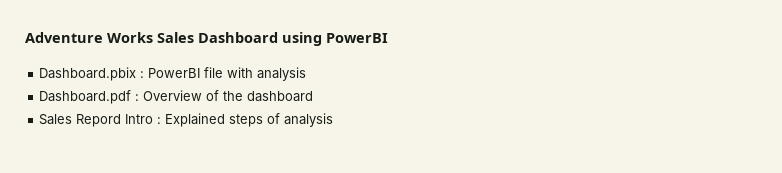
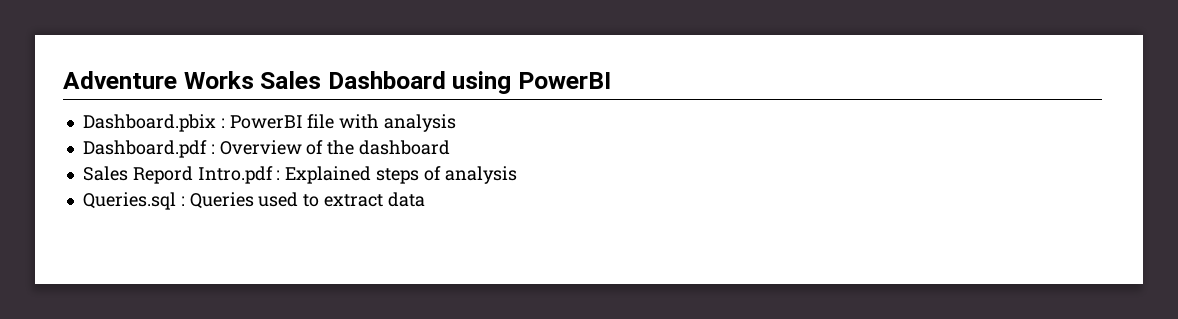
[125,114,154,124] Intro -> [197,166,273,184] Intro.pdf
(334, 120) none -> [82,192,425,210] // Queries.sql : Queries used to extract data

